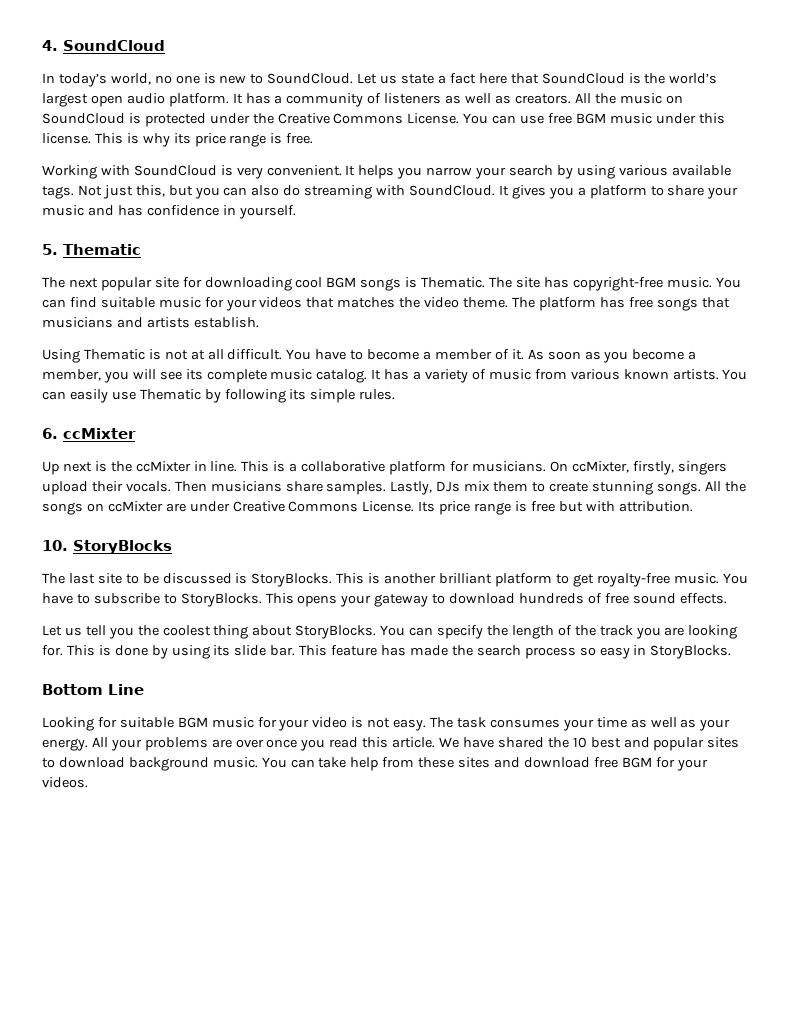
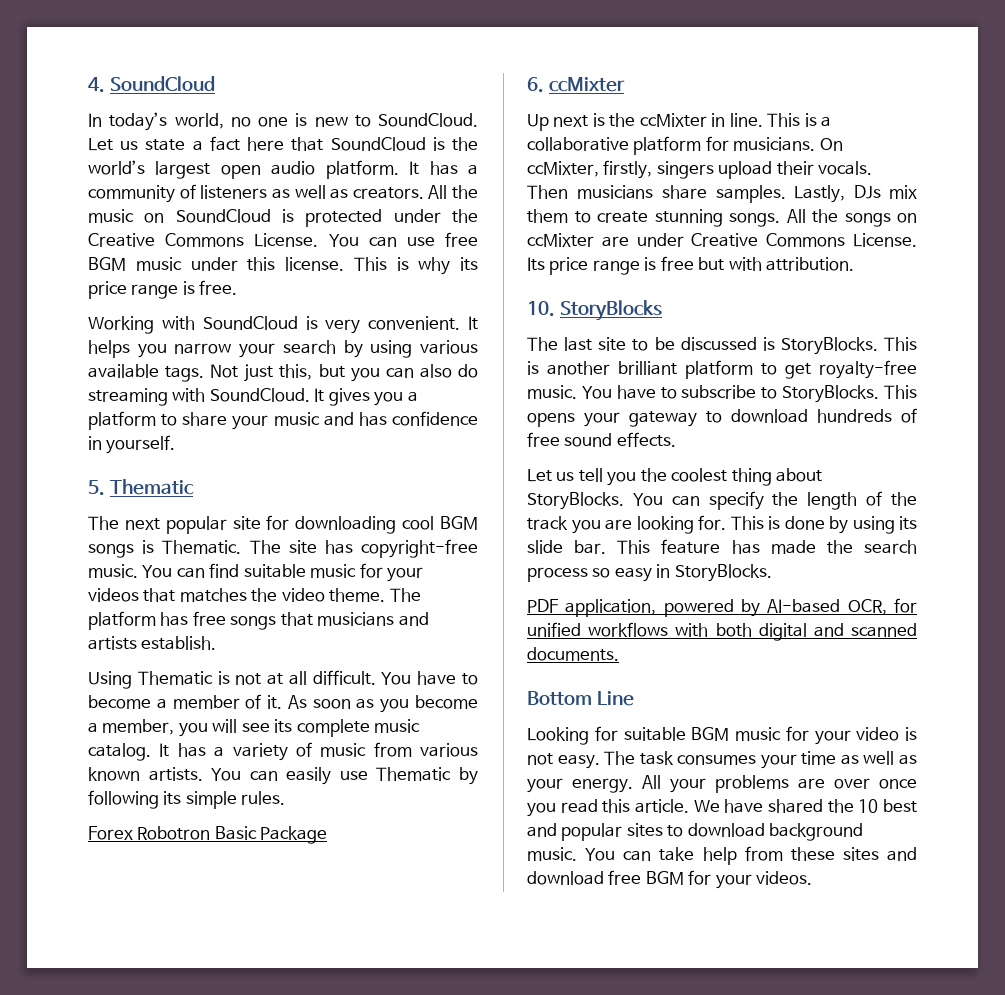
(396, 394) none -> [88,826,328,844] // Forex Robotron Basic Package
(732, 652) none -> [527,598,917,617] [527,622,918,641] [527,647,619,661] // PDF application, powered by AI-based OCR, for unified workflows with both digital and scanned documents.

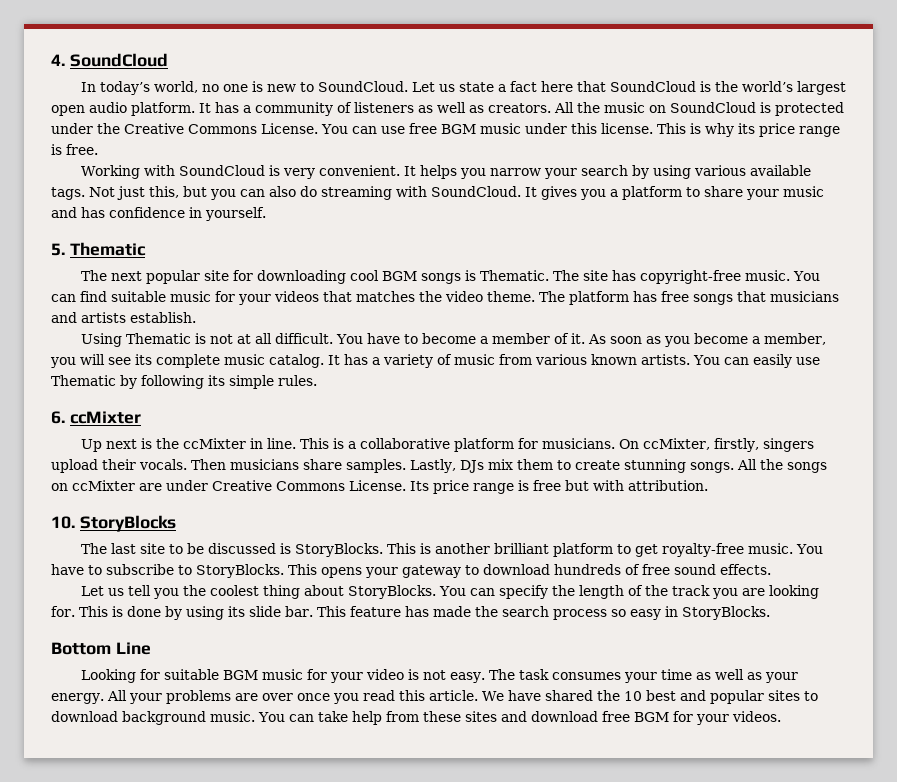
[88,826,328,844] // Forex Robotron Basic Package -> (317, 380) none
[527,598,917,617] [527,622,918,641] [527,647,619,661] // PDF application, powered by AI-based OCR, for unified workflows with both digital and scanned documents. -> (770, 613) none

